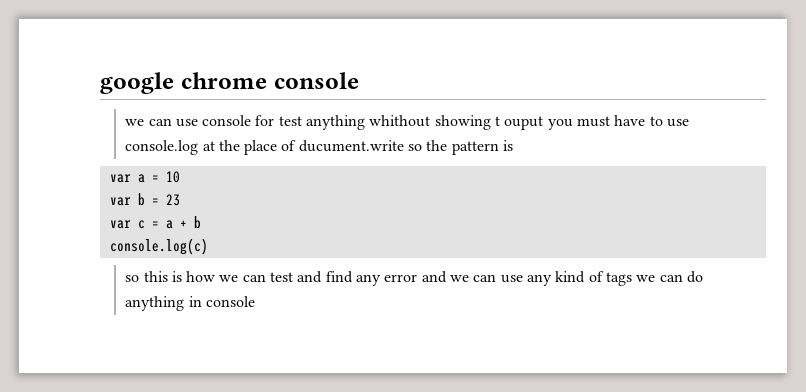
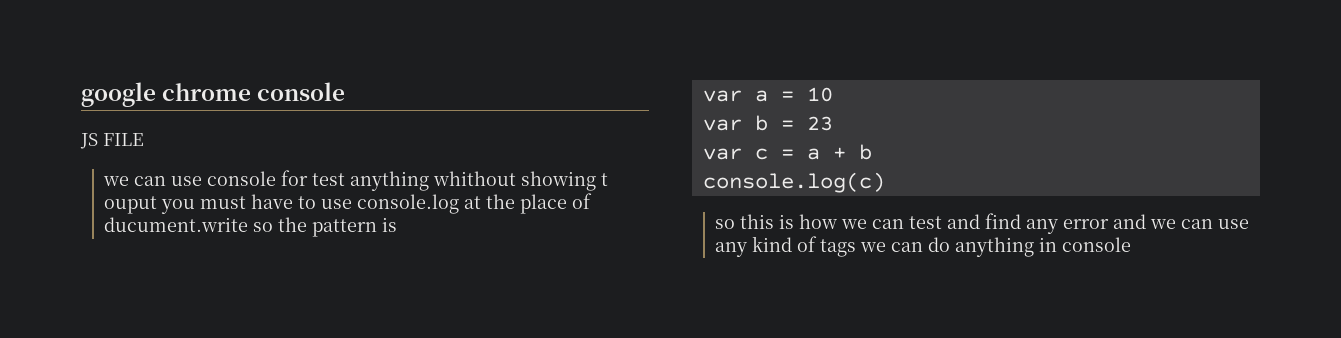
(359, 80) none -> [80,133,144,149] // JS FILE

